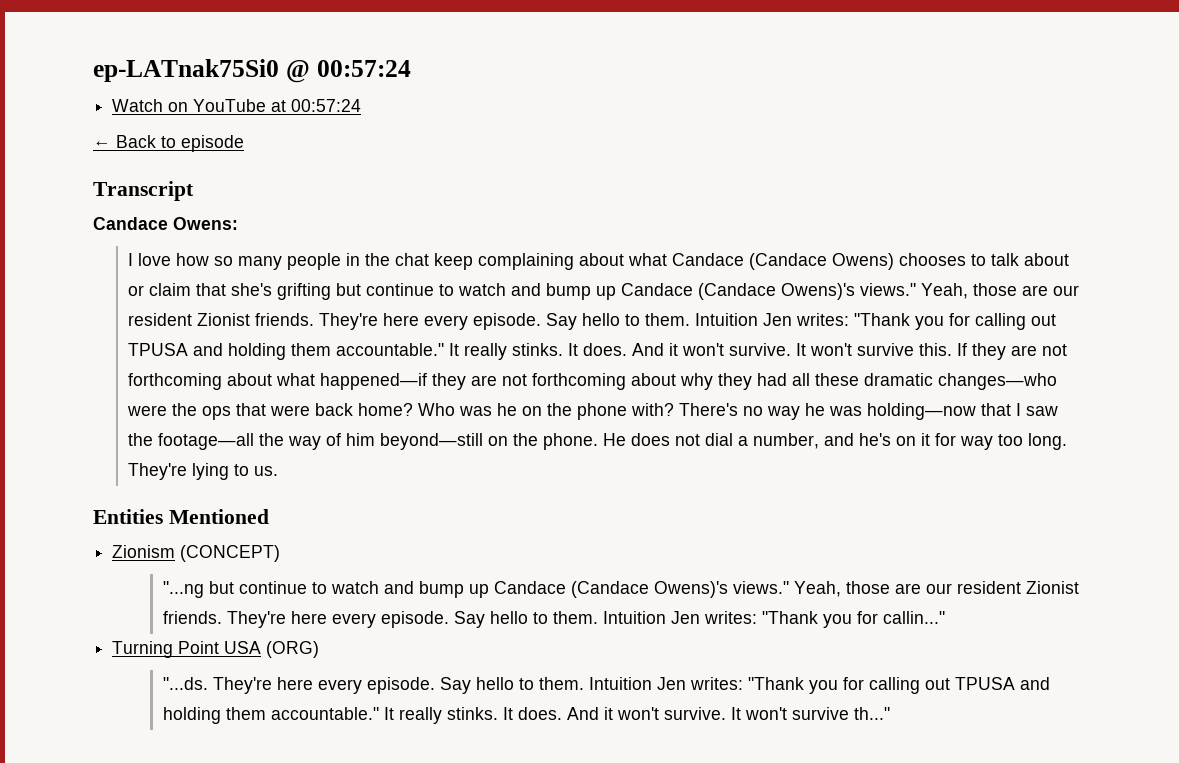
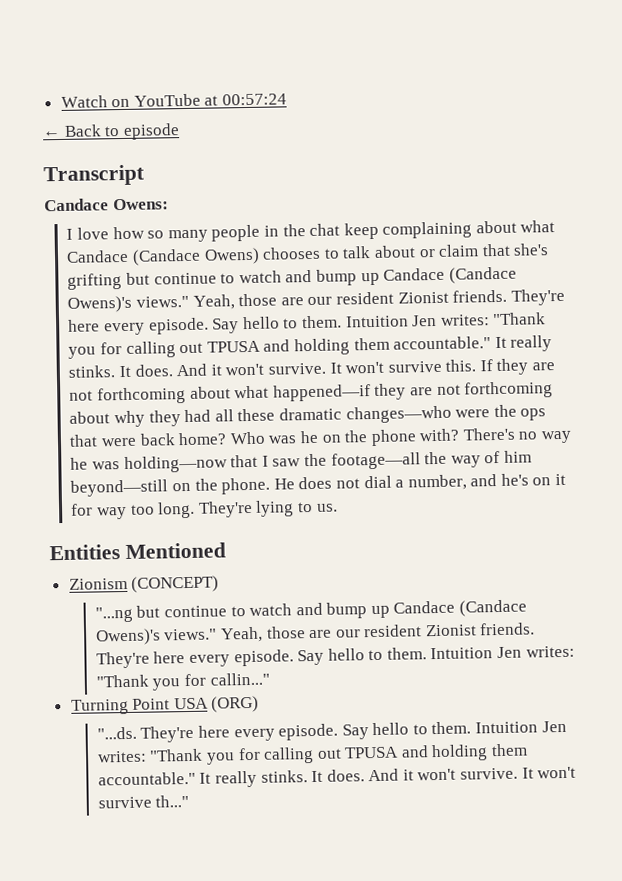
[93,59,411,83] ep-LATnak75Si0 @ 00:57:24 // -> (60, 101) none

